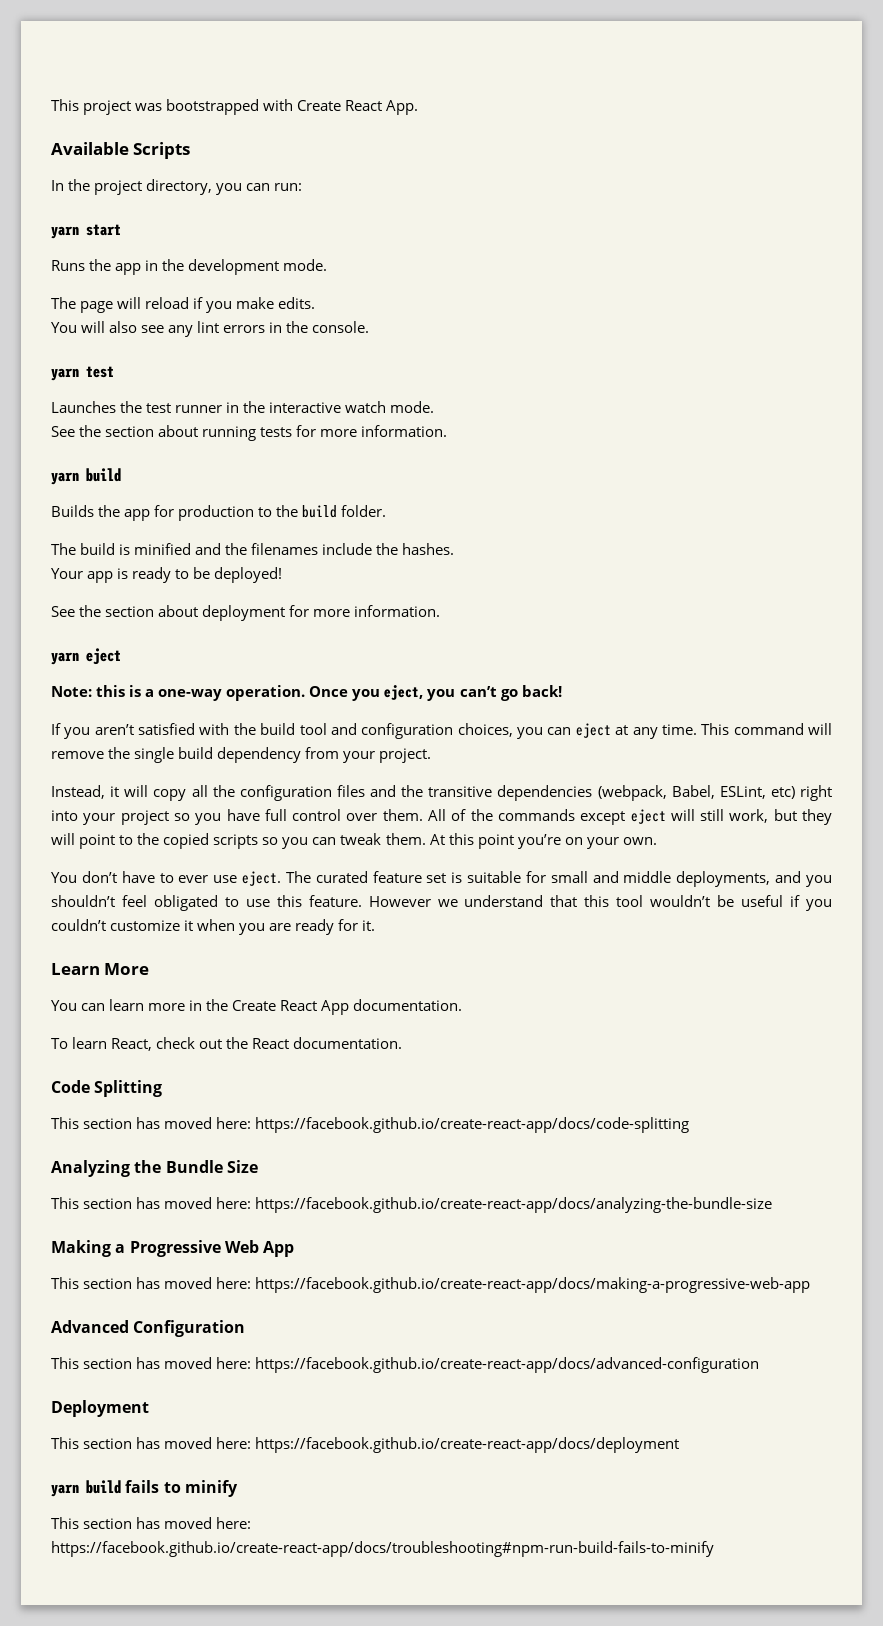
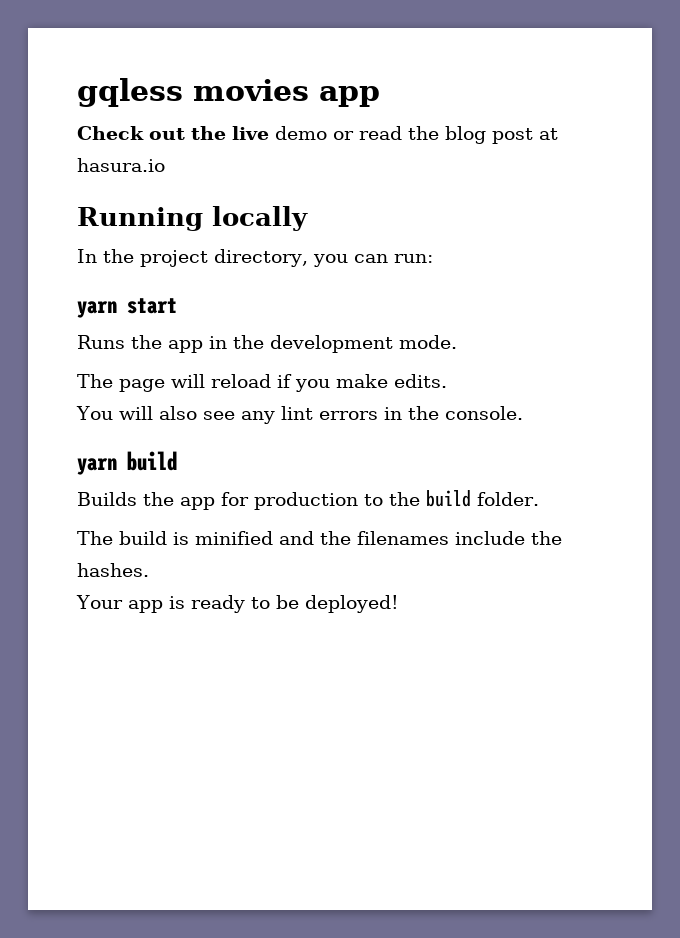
[51,99,419,115] [51,142,191,159] This project was bootstrapped with Create React App. // Available Scripts -> [77,78,380,107] [77,126,558,144] [77,158,165,172] [77,206,308,231] gqless movies app // Check out the live demo or read the blog post at hasura.io // Running locally
[51,366,114,381] [51,401,435,413] [51,425,448,441] // yarn test // Launches the test runner in the interactive watch mode. // See the section about running tests for more information. -> (523, 413) none
[51,605,441,621] [51,648,121,665] [51,685,562,701] [51,723,832,739] [51,747,432,763] [51,785,832,801] [51,809,832,825] [51,833,657,849] [51,871,833,887] [51,895,833,911] [51,919,376,935] [51,963,150,975] [51,999,463,1015] [51,1037,403,1051] [51,1080,163,1097] [51,1117,690,1133] [51,1160,258,1177] [51,1197,773,1213] [51,1240,295,1257] [51,1277,811,1293] [51,1320,246,1337] [51,1357,760,1373] [51,1400,149,1417] [51,1437,680,1453] [51,1480,238,1497] [51,1517,252,1529] [51,1541,714,1557] // See the section about deployment for more information. // yarn eject // Note: this is a one-way operation. Once you eject, you can’t go back! // If you aren’t satisfied with the build tool and configuration choices, you can eject at any time. This command will remove the single build dependency from your project. // Instead, it will copy all the configuration files and the transitive dependencies (webpack, Babel, ESLint, etc) right into your project so you have full control over them. All of the commands except eject will still work, but they will point to the copied scripts so you can tweak them. At this point you’re on your own. // You don’t have to ever use eject. The curated feature set is suitable for small and middle deployments, and you shouldn’t feel obligated to use this feature. However we understand that this tool wouldn’t be useful if you couldn’t customize it when you are ready for it. // Learn More // You can learn more in the Create React App documentation. // To learn React, check out the React documentation. // Code Splitting // This section has moved here: https://facebook.github.io/create-react-app/docs/code-splitting // Analyzing the Bundle Size // This section has moved here: https://facebook.github.io/create-react-app/docs/analyzing-the-bundle-size // Making a Progressive Web App // This section has moved here: https://facebook.github.io/create-react-app/docs/making-a-progressive-web-app // Advanced Configuration // This section has moved here: https://facebook.github.io/create-react-app/docs/advanced-configuration // Deployment // This section has moved here: https://facebook.github.io/create-react-app/docs/deployment // yarn build fails to minify // This section has moved here: https://facebook.github.io/create-react-app/docs/troubleshooting#npm-run-build-fails-to-minify -> (399, 604) none

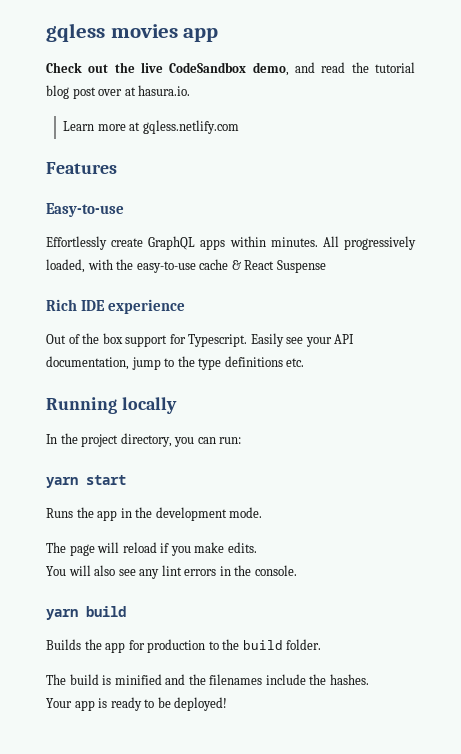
[275,126,354,140] demo or -> [169,62,315,76] CodeSandbox demo, and
(439, 133) none -> [374,62,415,73] tutorial
[539,128,558,140] [77,158,165,172] at hasura.io -> [98,85,191,96] [63,120,239,134] [46,162,117,174] [46,203,124,217] [46,236,416,250] [46,259,326,273] [46,299,186,314] [46,333,355,347] [46,356,305,370] over at hasura.io. // Learn more at gqless.netlify.com // Features // Easy-to-use // Effortlessly create GraphQL apps within minutes. All progressively loaded, with the easy-to-use cache & React Suspense // Rich IDE experience // Out of the box support for Typescript. Easily see your API documentation, jump to the type definitions etc.

